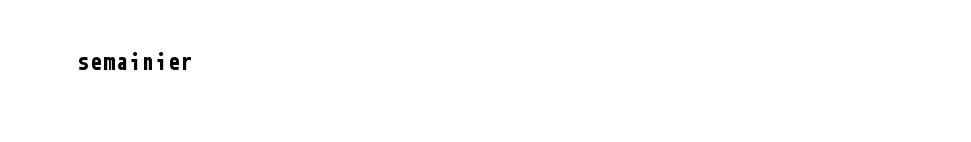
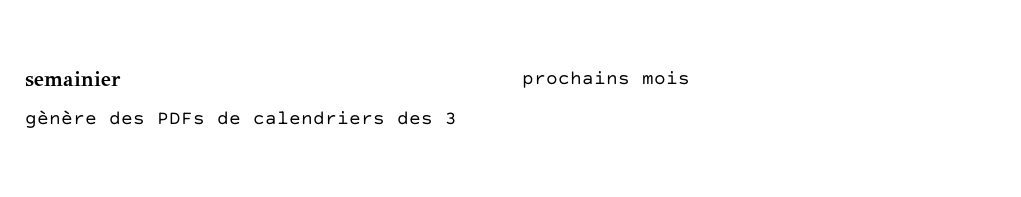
(193, 61) none -> [25,110,457,128] [522,71,690,88] // gènère des PDFs de calendriers des 3 prochains mois

